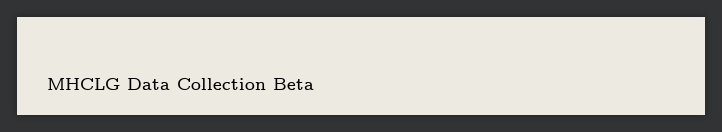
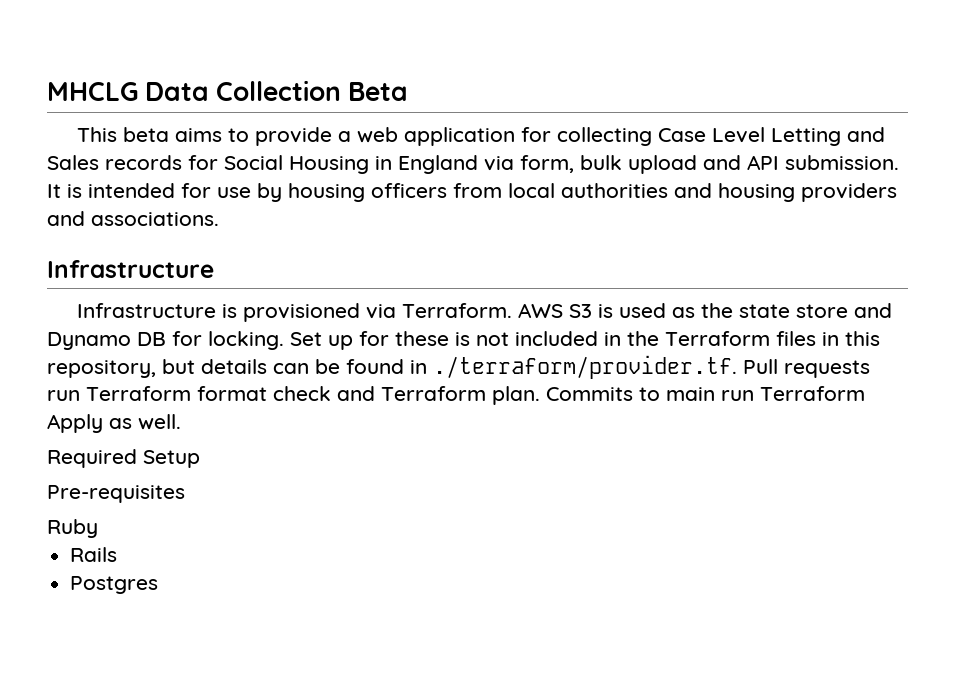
(314, 84) none -> [77,127,886,146] [47,155,899,174] [47,183,897,202] [47,211,219,226] [47,260,214,278] [77,303,893,322] [47,331,880,350] [47,355,870,379] [47,386,865,405] [47,414,181,433] [47,449,200,468] [47,485,185,503] [47,519,98,538] [70,547,118,562] [70,576,159,594] // This beta aims to provide a web application for collecting Case Level Letting and Sales records for Social Housing in England via form, bulk upload and API submission. It is intended for use by housing officers from local authorities and housing providers and associations. // Infrastructure // Infrastructure is provisioned via Terraform. AWS S3 is used as the state store and Dynamo DB for locking. Set up for these is not included in the Terraform files in this repository, but details can be found in ./terraform/provider.tf. Pull requests run Terraform format check and Terraform plan. Commits to main run Terraform Apply as well. // Required Setup // Pre-requisites // Ruby // Rails // Postgres

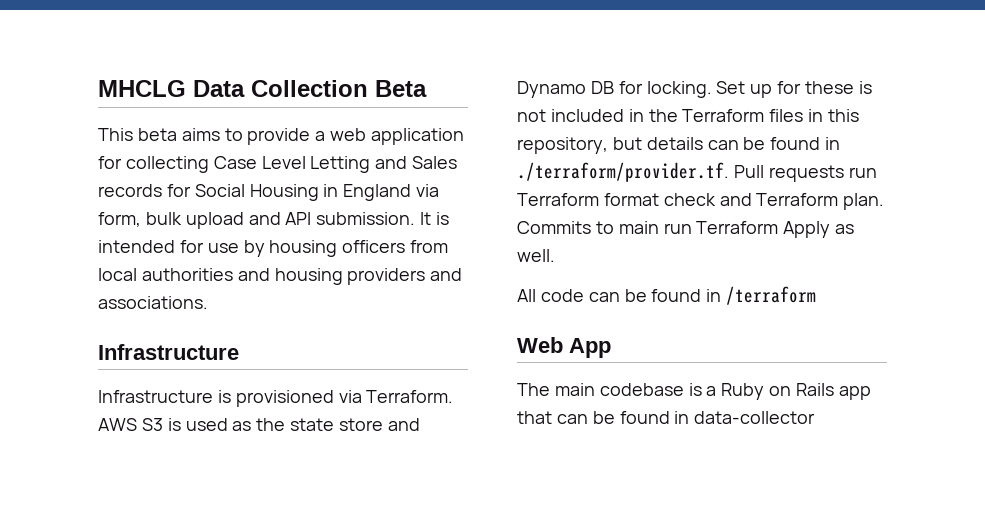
[47,449,200,468] [47,485,185,503] Required Setup // Pre-requisites // -> [517,286,817,305] [517,337,611,358] [517,383,717,396] All code can be found in /terraform // Web App // The main codebase is a
(98, 528) // -> [769,386,792,396] on
[70,576,159,594] // Postgres -> [838,386,871,400] [517,411,816,424] app that can be found in data-collector

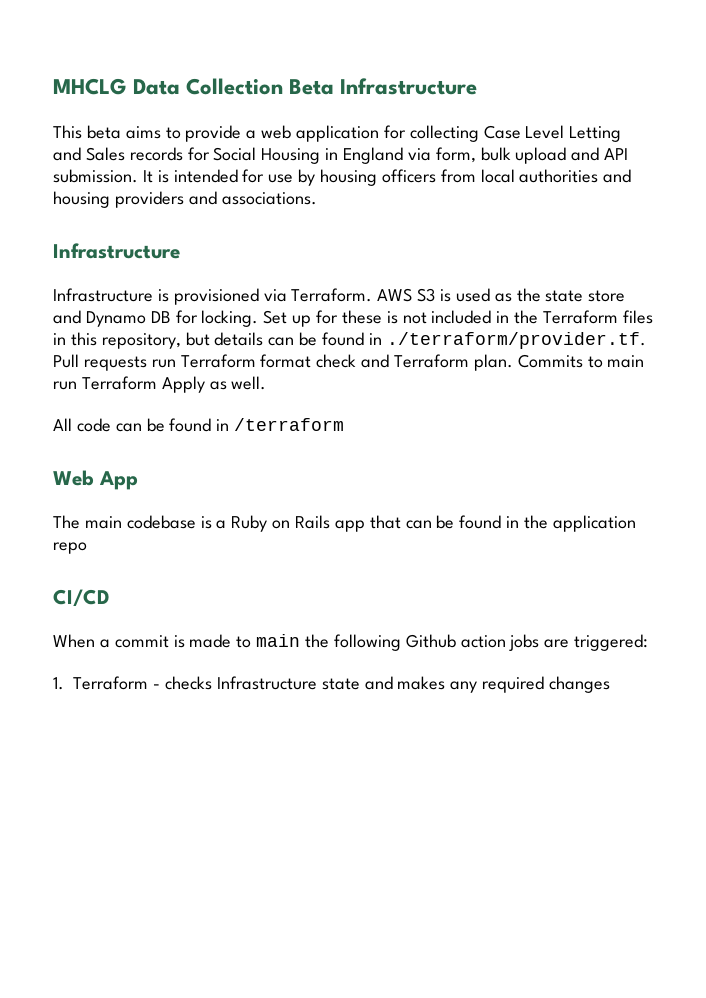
(427, 88) none -> [340,78,478,95] Infrastructure
[694,411,816,424] data-collector -> [524,515,636,532] [53,542,87,554] [53,589,110,607] [53,634,649,651] [53,676,611,693] the application repo // CI/CD // When a commit is made to main the following Github action jobs are triggered: // 1. Terraform - checks Infrastructure state and makes any required changes

